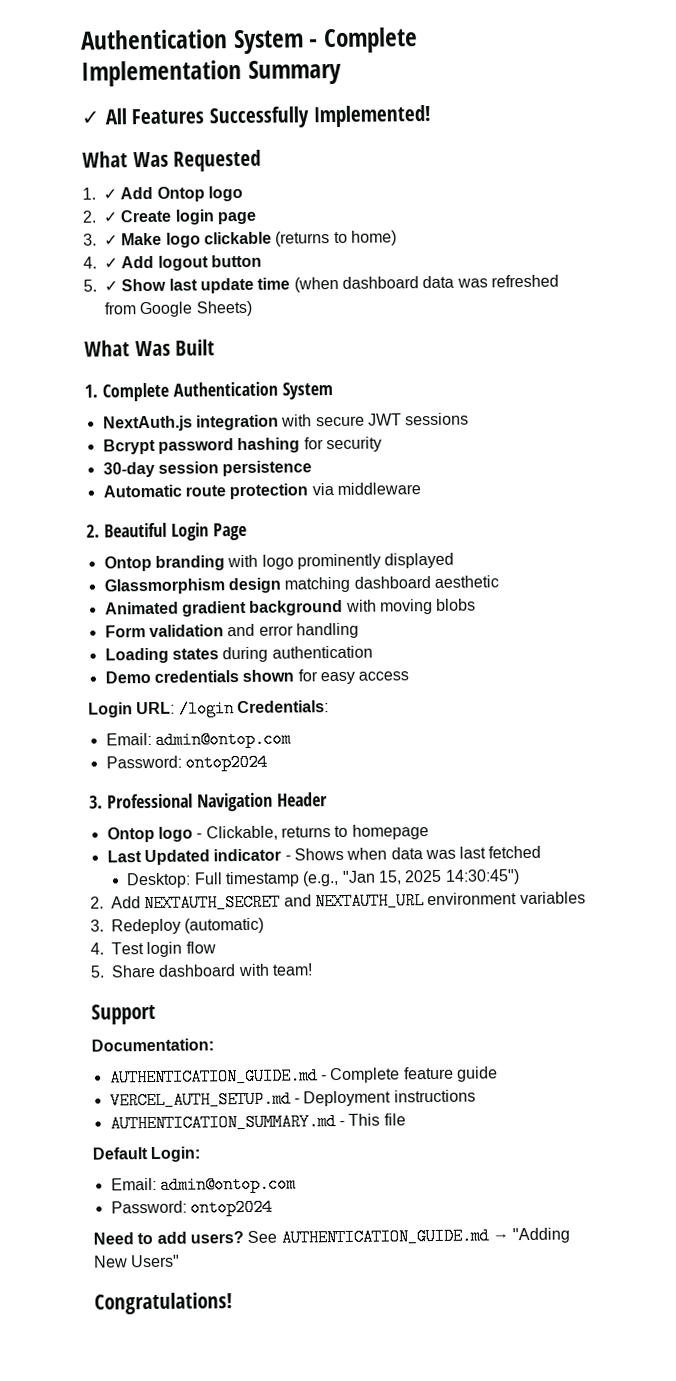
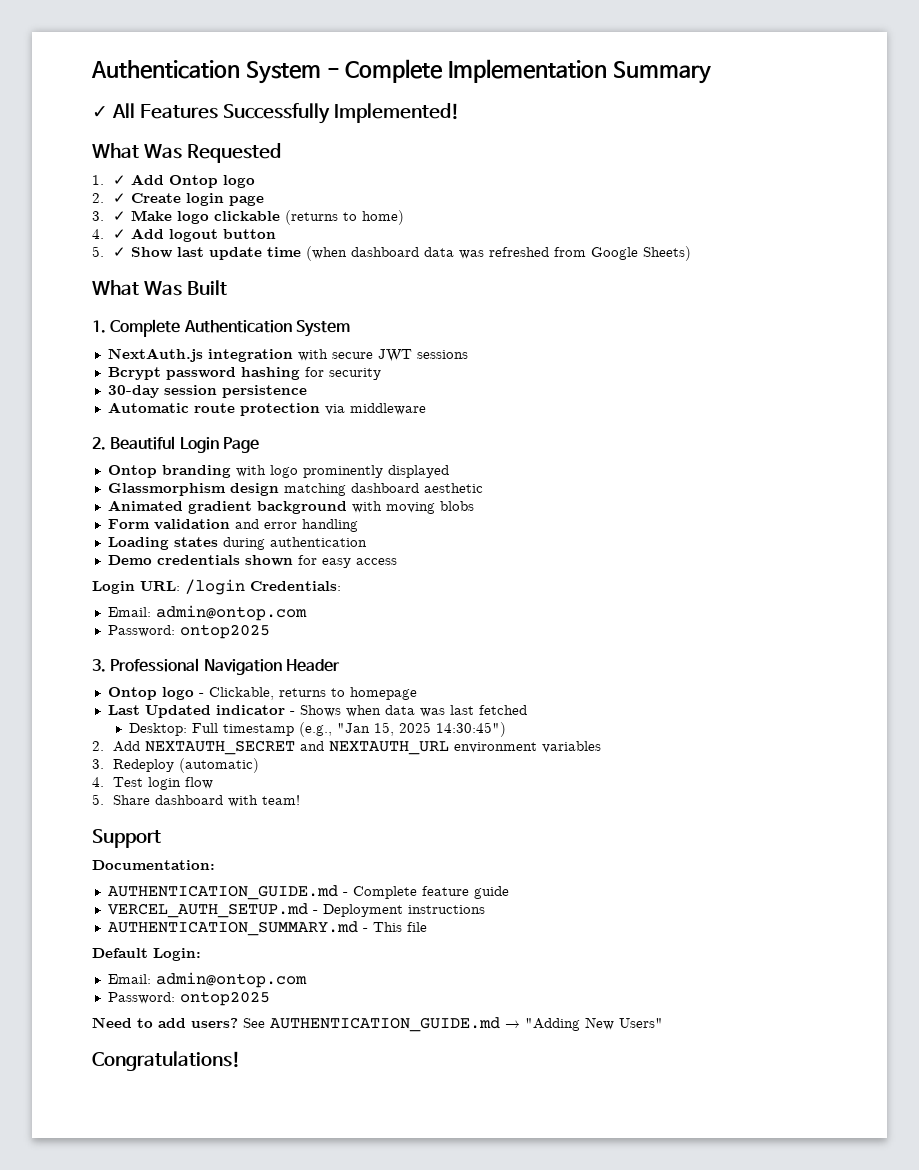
[184,753,268,772] ontop2024 -> [179,624,270,639] ontop2025
[189,1198,273,1217] ontop2024 -> [179,991,270,1006] ontop2025

